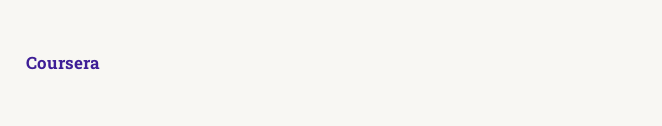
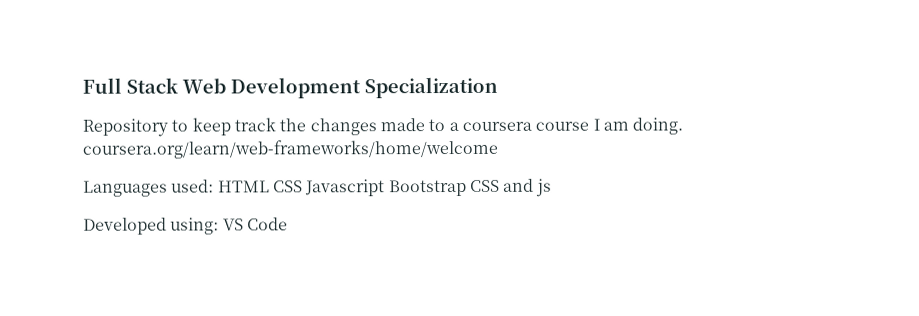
[26,56,100,70] Coursera -> [82,76,498,99] [82,117,684,137] [82,139,498,159] [83,178,552,197] [83,217,288,235] Full Stack Web Development Specialization // Repository to keep track the changes made to a coursera course I am doing. coursera.org/learn/web-frameworks/home/welcome // Languages used: HTML CSS Javascript Bootstrap CSS and js // Developed using: VS Code

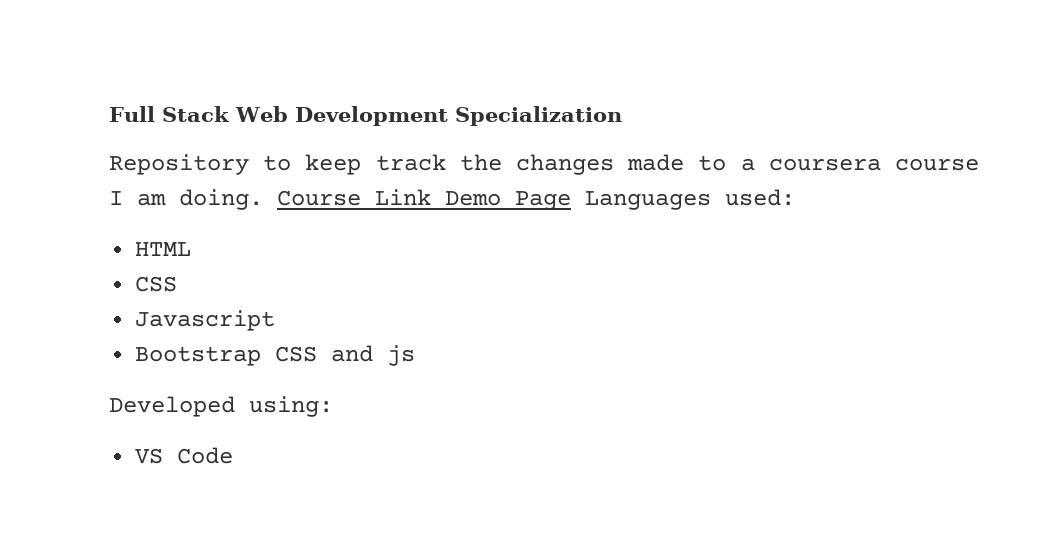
[82,139,498,159] coursera.org/learn/web-frameworks/home/welcome // -> [277,189,571,210] Course Link Demo Page
(215, 186) none -> (795, 197) //
[272,180,303,193] CSS -> [135,276,178,292] // CSS //
(386, 188) none -> (276, 320) //
(220, 226) none -> (333, 406) //

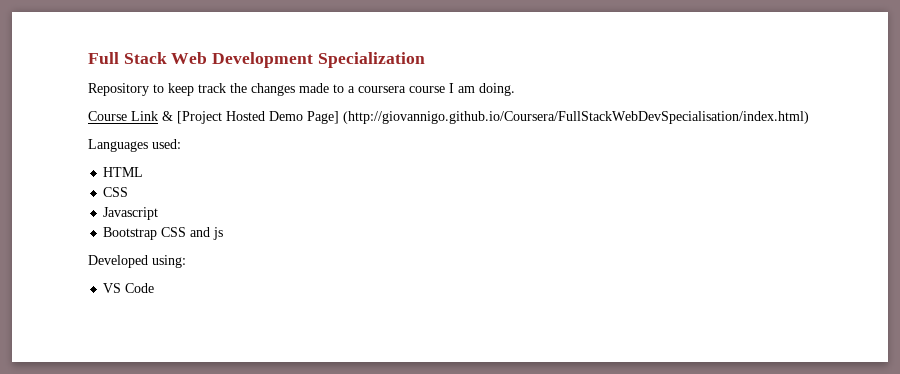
(263, 199) none -> (515, 89) //
[445,191,571,210] Demo Page -> [162,111,809,124] & [Project Hosted Demo Page] (http://giovannigo.github.io/Coursera/FullStackWebDevSpecialisation/index.html) //

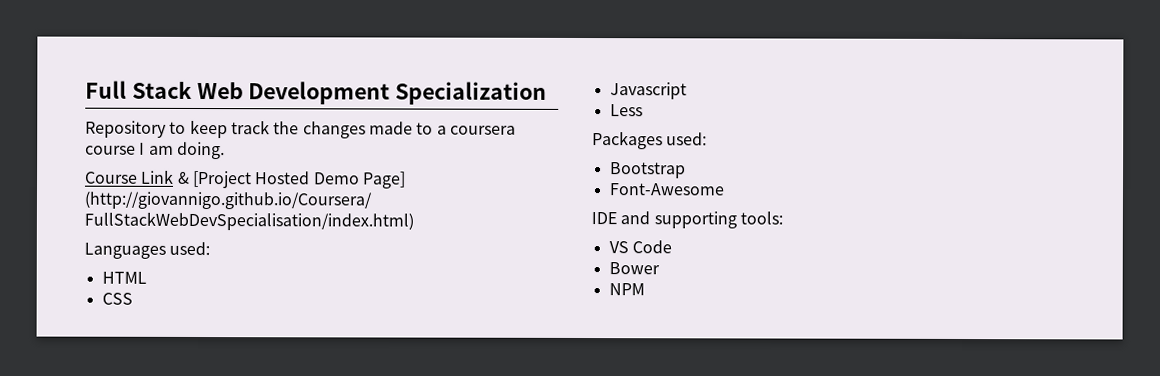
[103,227,224,240] [88,255,186,268] Bootstrap CSS and js // Developed using: -> [609,104,643,117] [592,131,708,150] [609,162,686,179] [608,183,725,196] [591,211,783,229] Less // Packages used: // Bootstrap // Font-Awesome // IDE and supporting tools:
(155, 288) none -> [608,262,660,275] [608,283,645,296] // Bower // NPM

